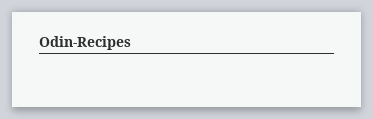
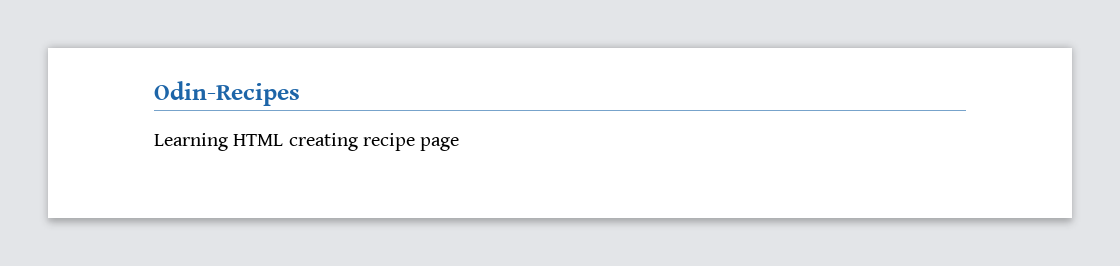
(131, 43) none -> [154,133,460,151] // Learning HTML creating recipe page

